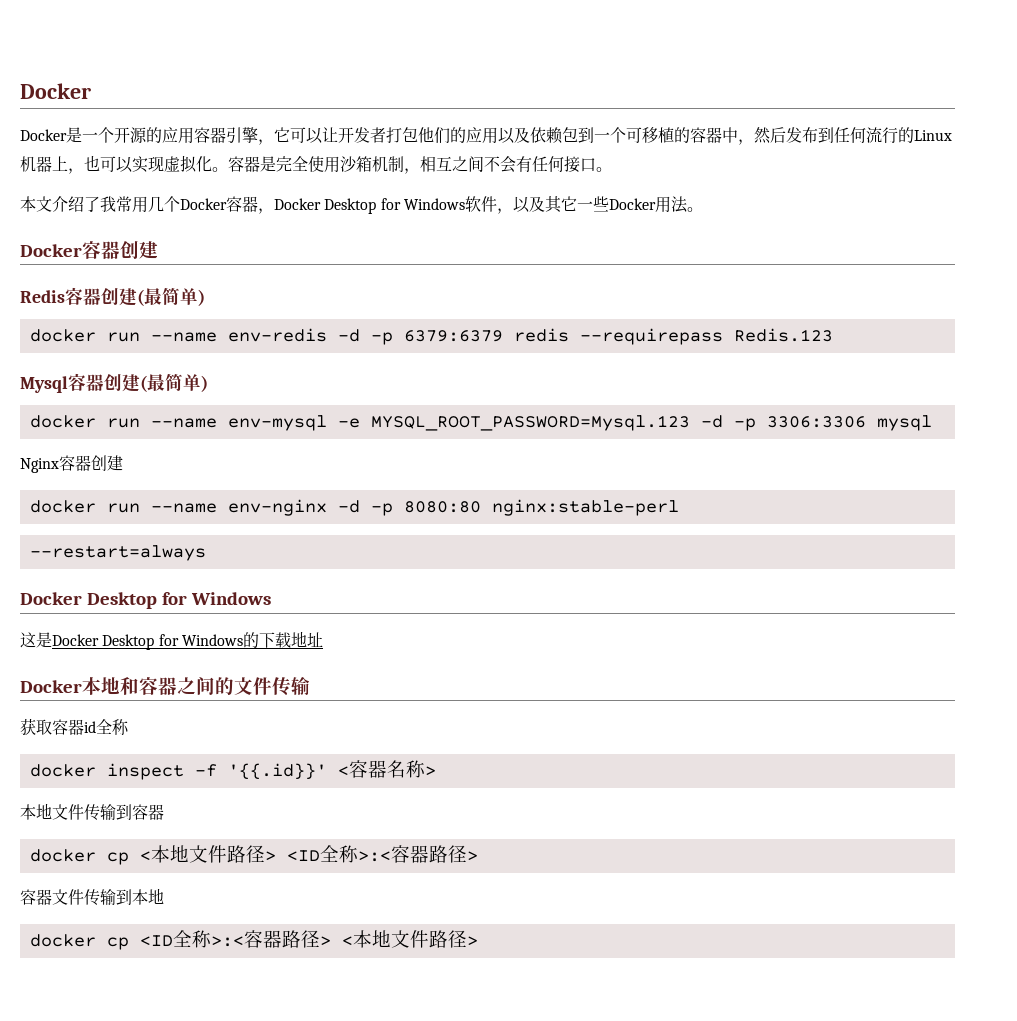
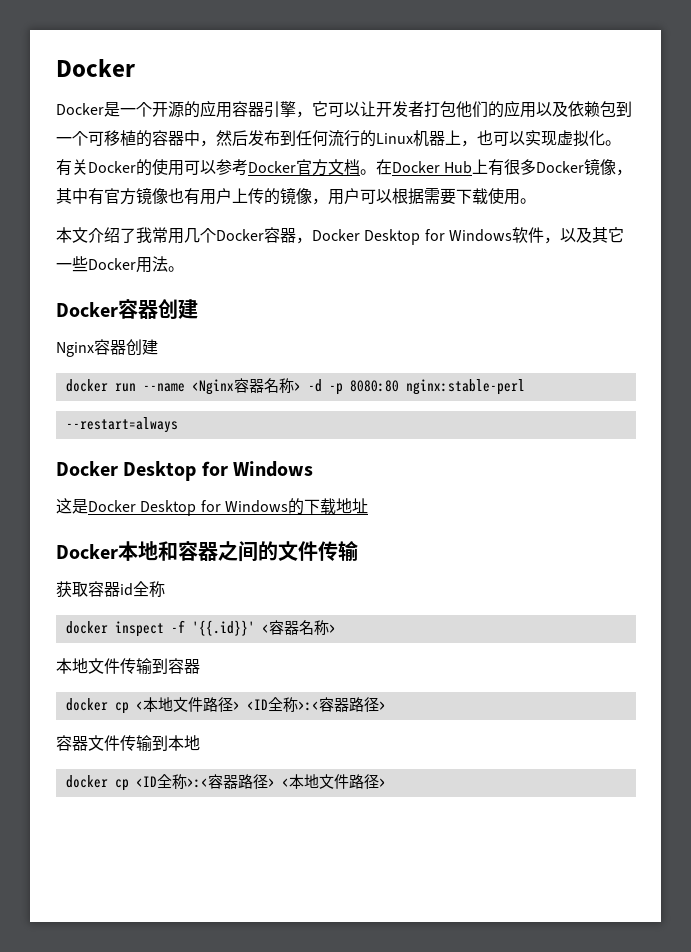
[228,156,596,174] 容器是完全使用沙箱机制，相互之间不会有任何接口 -> [56,158,633,176] [56,187,520,205] 有关Docker的使用可以参考Docker官方文档。在Docker Hub上有很多Docker镜像，其中有官方镜像也有用户上传的镜像，用户可以根据需要下载使用
[20,287,205,306] [29,328,833,345] [20,373,208,393] [29,415,932,431] // Redis容器创建(最简单) // docker run --name env-redis -d -p 6379:6379 redis --requirepass Redis.123 // Mysql容器创建(最简单) // docker run --name env-mysql -e MYSQL_ROOT_PASSWORD=Mysql.123 -d -p 3306:3306 mysql -> (198, 309) none
[227,499,327,516] env-nginx -> [191,378,301,395] <Nginx容器名称>

